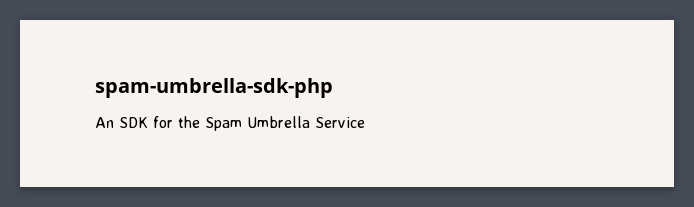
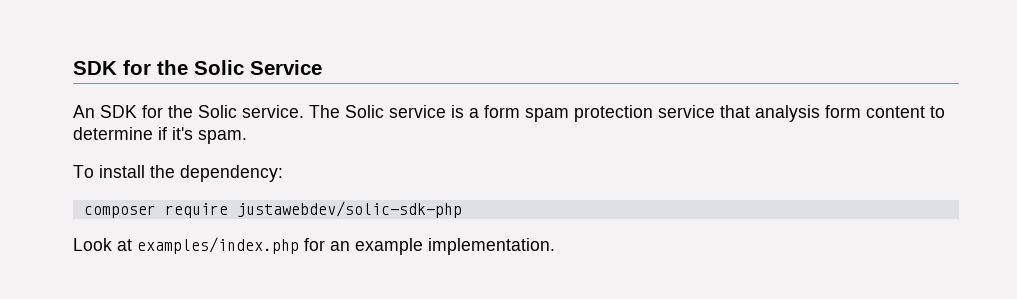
[95,78,333,98] spam-umbrella-sdk-php -> [73,60,322,75] SDK for the Solic Service
[205,116,365,131] Spam Umbrella Service -> [198,105,945,122] [73,127,247,144] [73,165,283,182] [83,201,462,218] [73,237,555,255] Solic service. The Solic service is a form spam protection service that analysis form content to determine if it's spam. // To install the dependency: // composer require justawebdev/solic-sdk-php // Look at examples/index.php for an example implementation.

